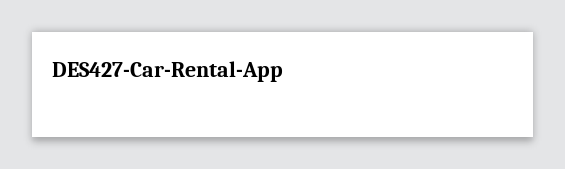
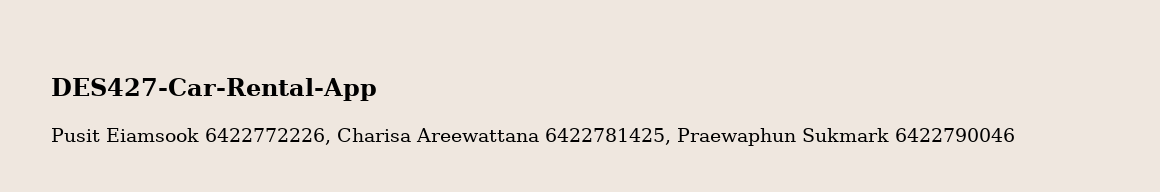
(283, 71) none -> [51,128,1015,146] // Pusit Eiamsook 6422772226, Charisa Areewattana 6422781425, Praewaphun Sukmark 6422790046

